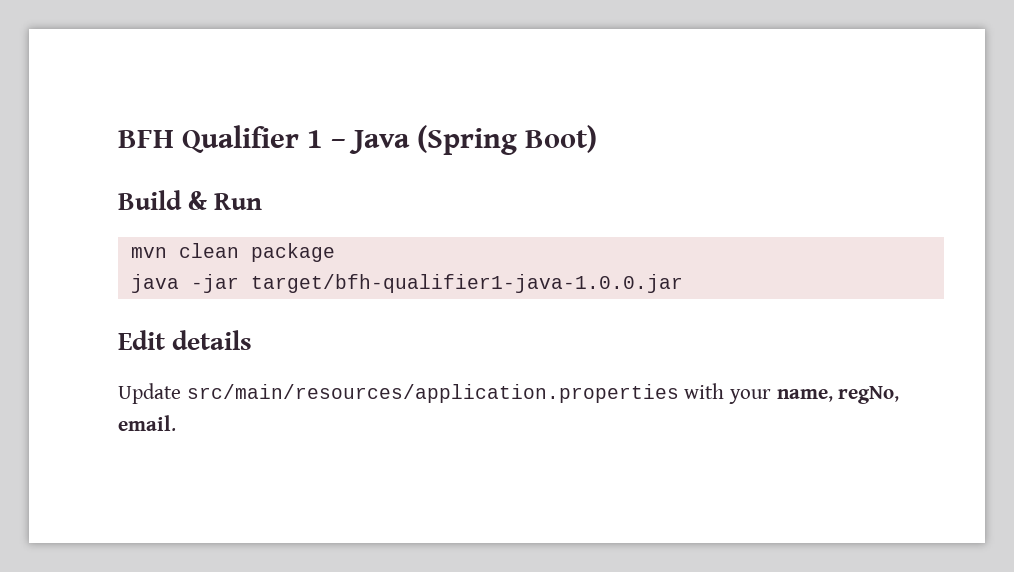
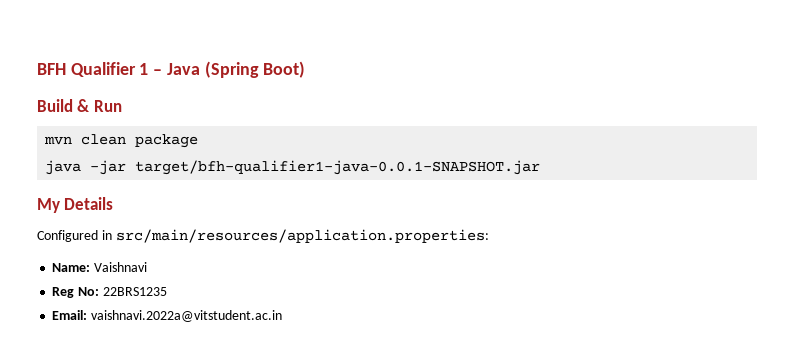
[250,274,683,293] [118,330,253,350] [118,383,900,404] [118,415,176,431] target/bfh-qualifier1-java-1.0.0.jar // Edit details // Update src/main/resources/application.properties with your name, regNo, email. -> [135,160,541,175] [37,197,114,213] [37,229,489,243] [52,262,148,272] [52,287,167,298] [52,310,283,322] target/bfh-qualifier1-java-0.0.1-SNAPSHOT.jar // My Details // Configured in src/main/resources/application.properties: // Name: Vaishnavi // Reg No: 22BRS1235 // Email: vaishnavi.2022a@vitstudent.ac.in

